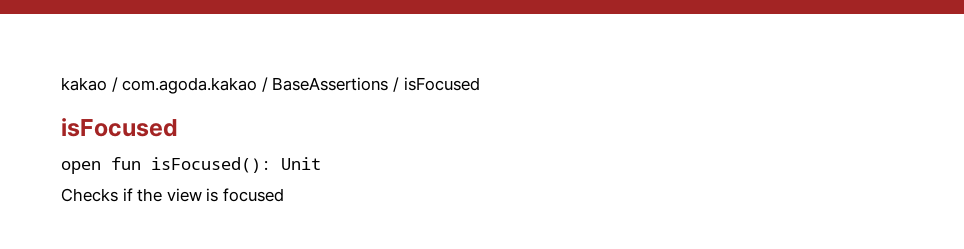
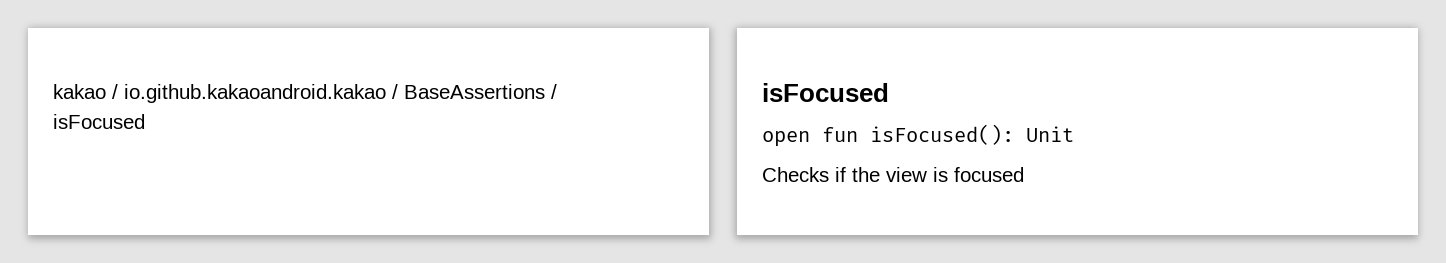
[122,77,258,94] com.agoda.kakao -> [124,84,386,103] io.github.kakaoandroid.kakao

